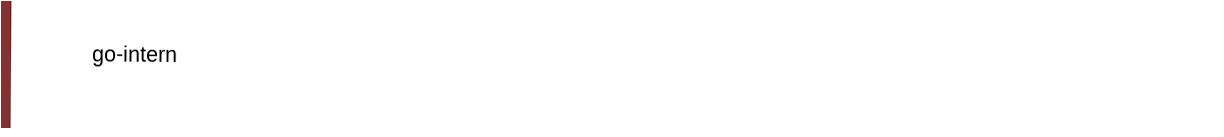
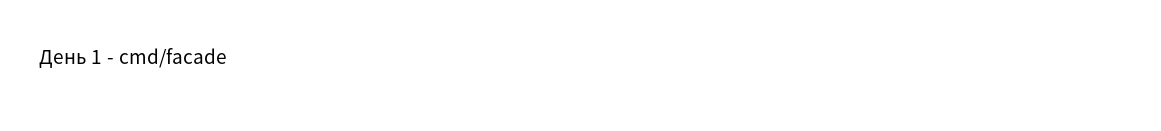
[92,45,178,67] go-intern -> [39,48,228,68] День 1 - cmd/facade

